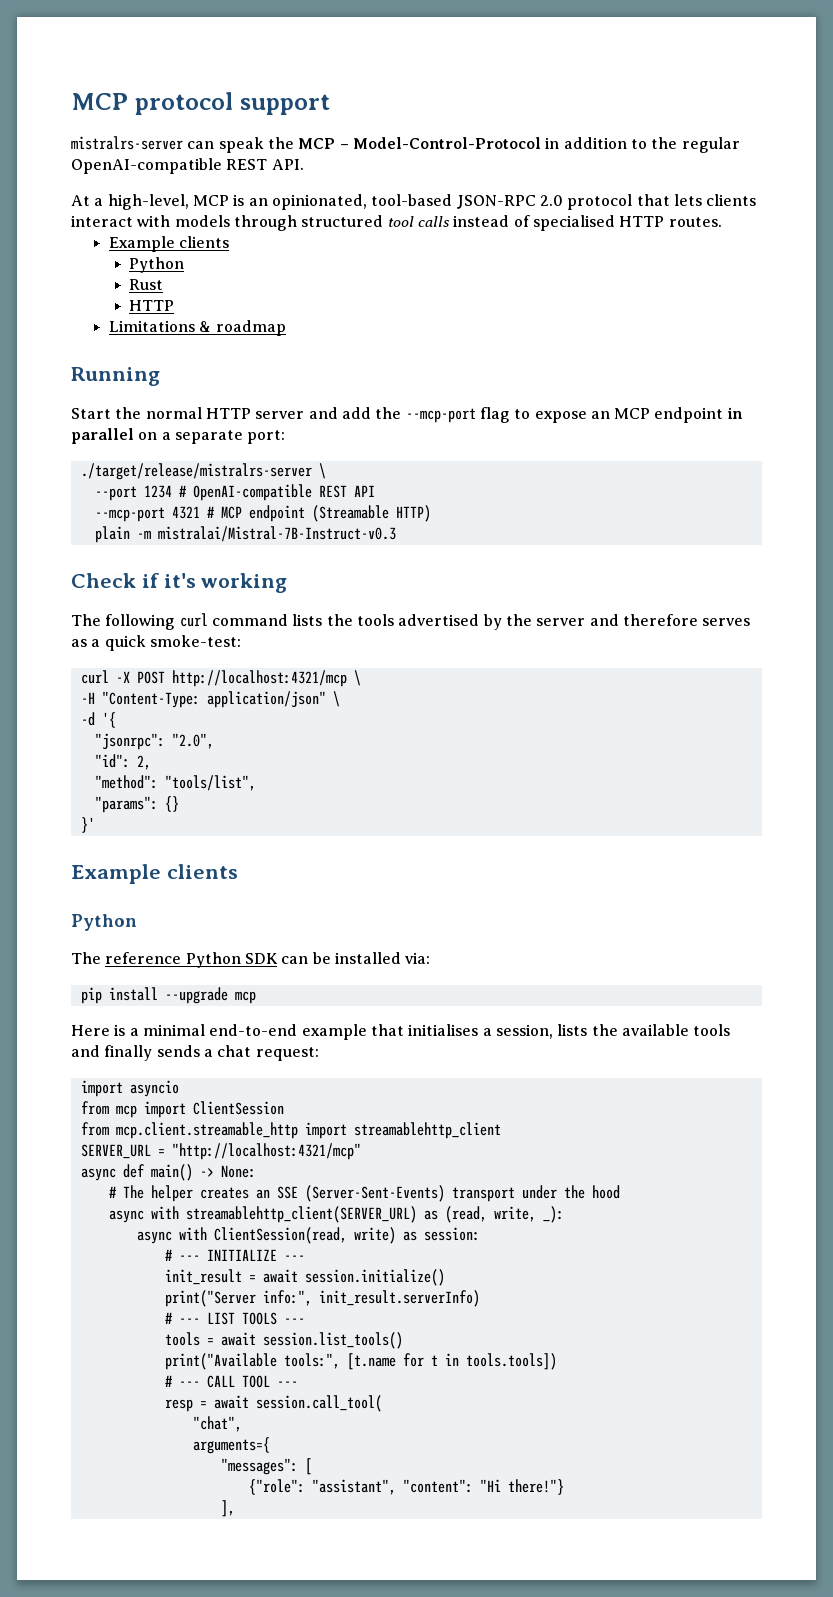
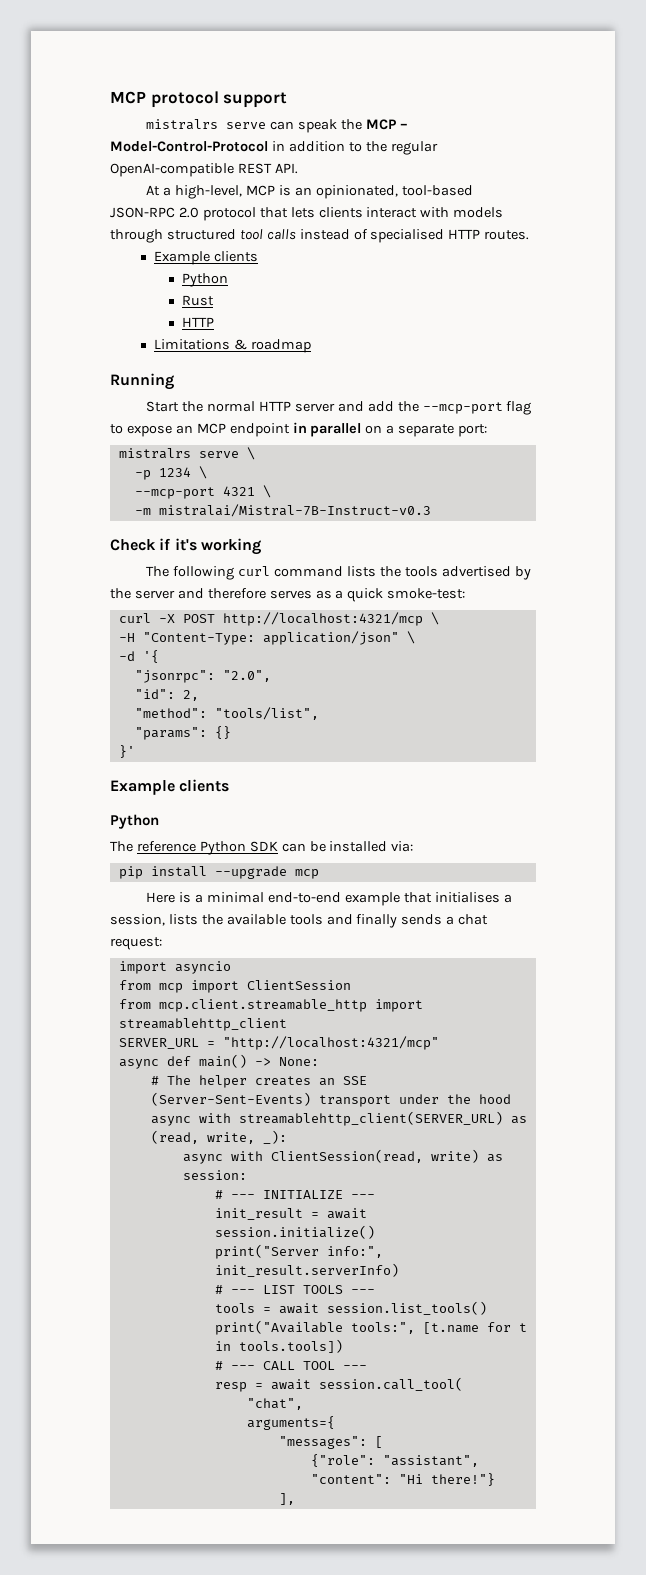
[71,136,183,150] mistralrs-server -> [146,119,267,130] mistralrs serve
[80,463,326,480] [94,484,375,501] [94,505,431,522] [94,526,130,543] ./target/release/mistralrs-server \ // --port 1234 # OpenAI-compatible REST API // --mcp-port 4321 # MCP endpoint (Streamable HTTP) // plain -> [118,447,255,460] [134,466,207,480] [134,485,271,499] mistralrs serve \ // -p 1234 \ // --mcp-port 4321 \ //

